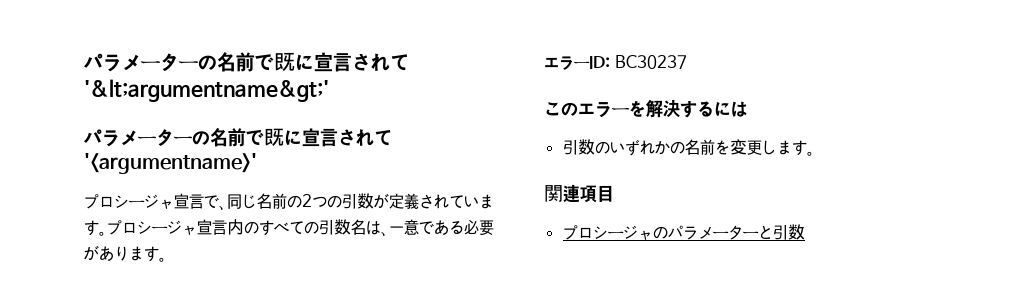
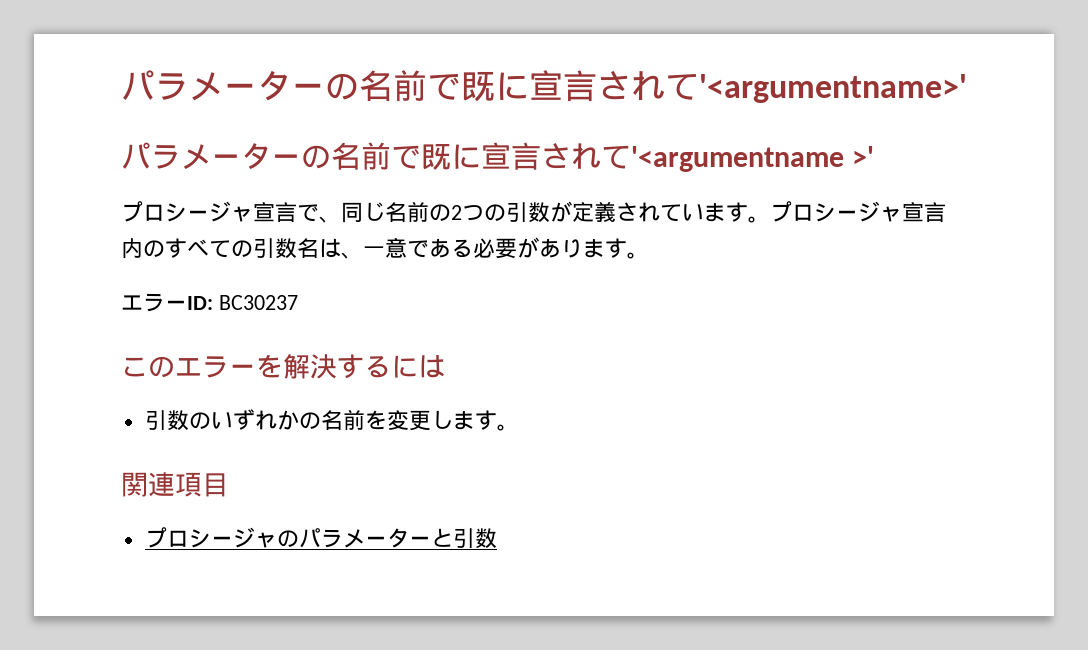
[84,52,409,72] [84,79,329,102] [84,127,392,147] [84,153,257,174] パラメーターの名前で既に宣言されて'&lt;argumentname&gt;' // パラメーターの名前で既に宣言されて'<argumentname>' -> [121,70,967,103] [121,142,875,172] パラメーターの名前で既に宣言されて'<argumentname>' // パラメーターの名前で既に宣言されて'<argumentname >'

